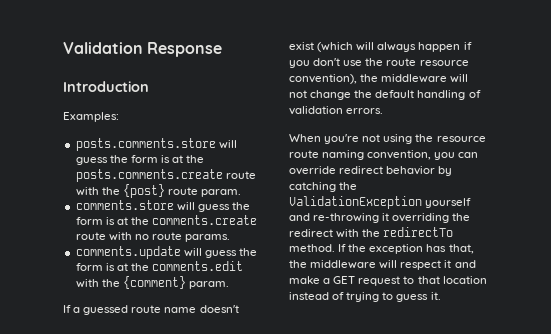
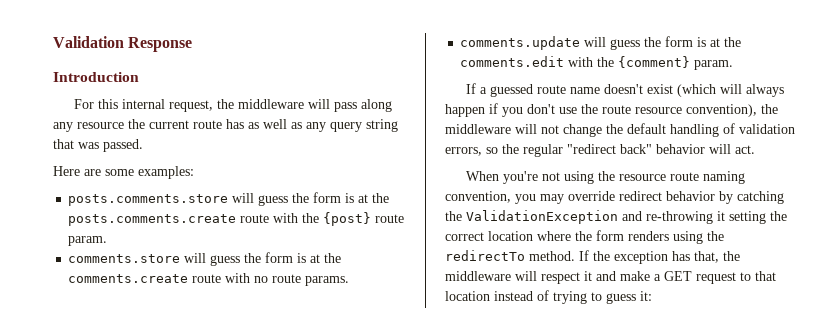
[63,112,119,122] Examples: -> [74,99,393,112] [53,119,398,132] [53,139,143,152] [53,166,194,179] For this internal request, the middleware will pass along any resource the current route has as well as any query string that was passed. // Here are some examples:
[346,108,384,114] errors. -> [445,144,755,157] errors, so the regular "redirect back" behavior will act.
[458,152,479,158] can -> [540,194,564,204] may
[425,198,472,208] yourself -> (618, 217) none
[392,213,471,223] [289,229,360,238] overriding the redirect with -> [729,211,787,224] [445,230,703,244] setting the correct location where the form renders using
[430,292,441,300] it. -> [640,291,652,301] it:

